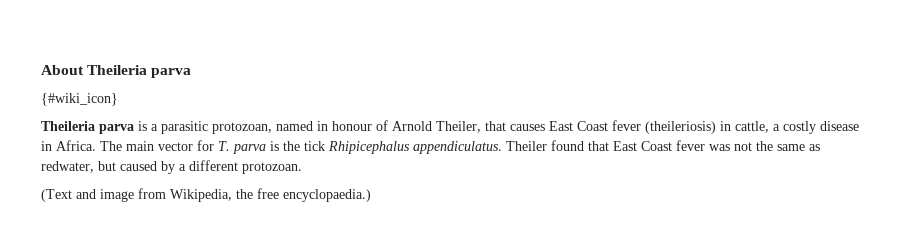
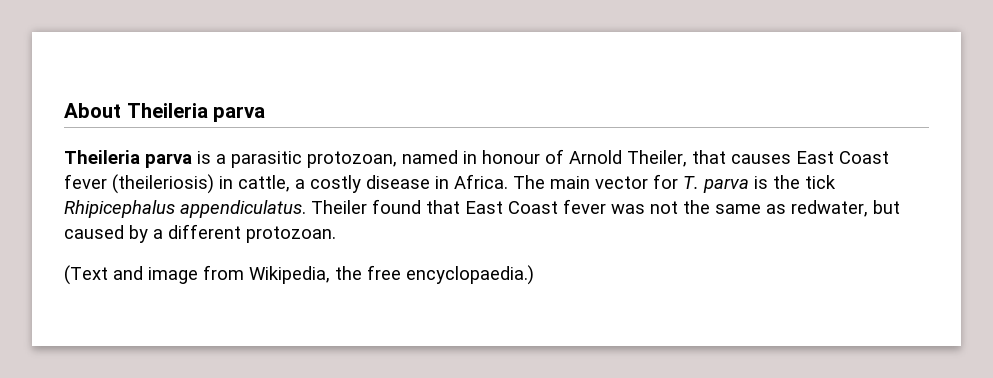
[41,93,118,106] // {#wiki_icon} -> (266, 114) none

